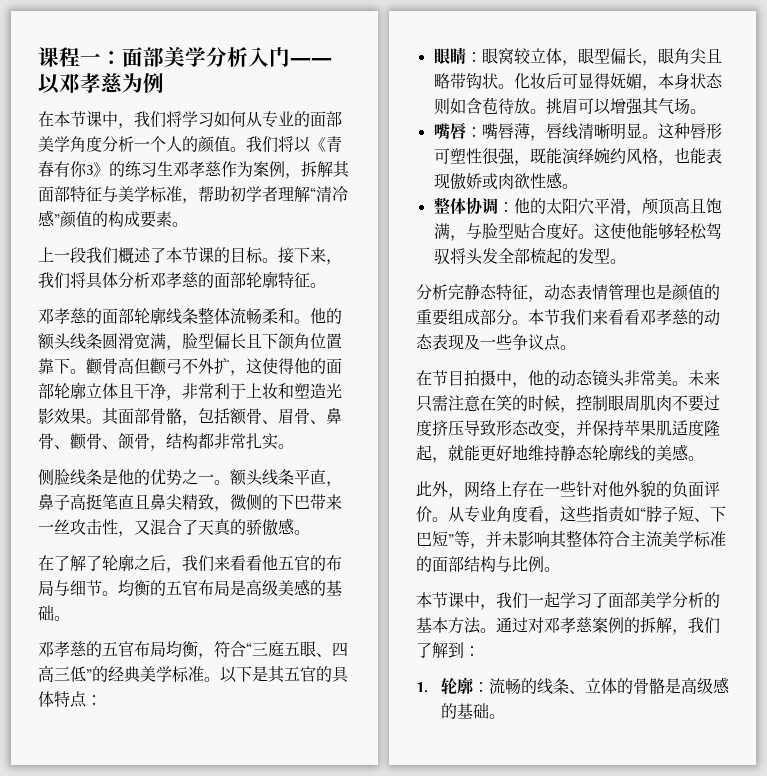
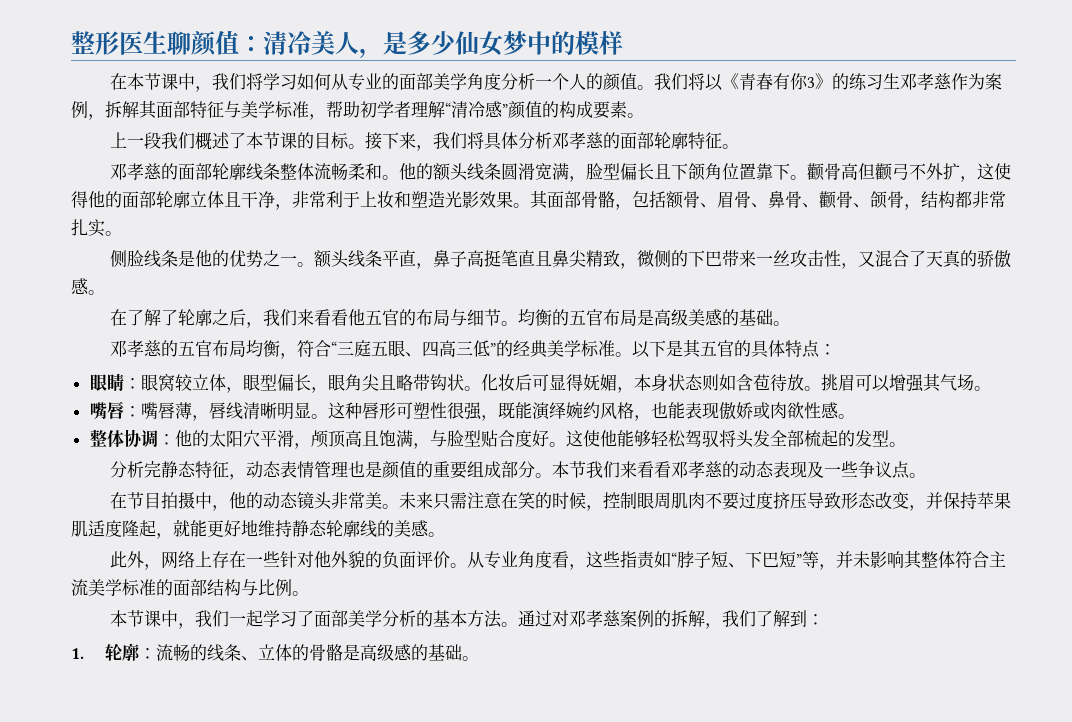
[38,46,332,67] [38,72,164,94] 课程一：面部美学分析入门——以邓孝慈为例 -> [71,30,623,58] 整形医生聊颜值：清冷美人，是多少仙女梦中的模样

